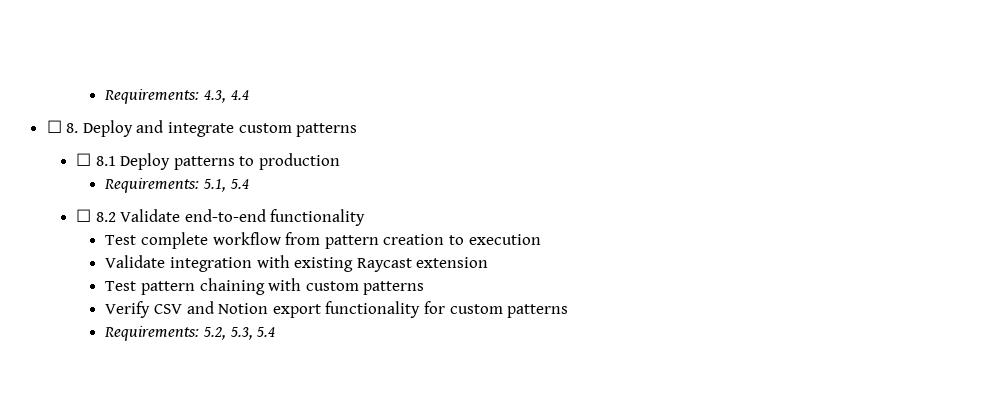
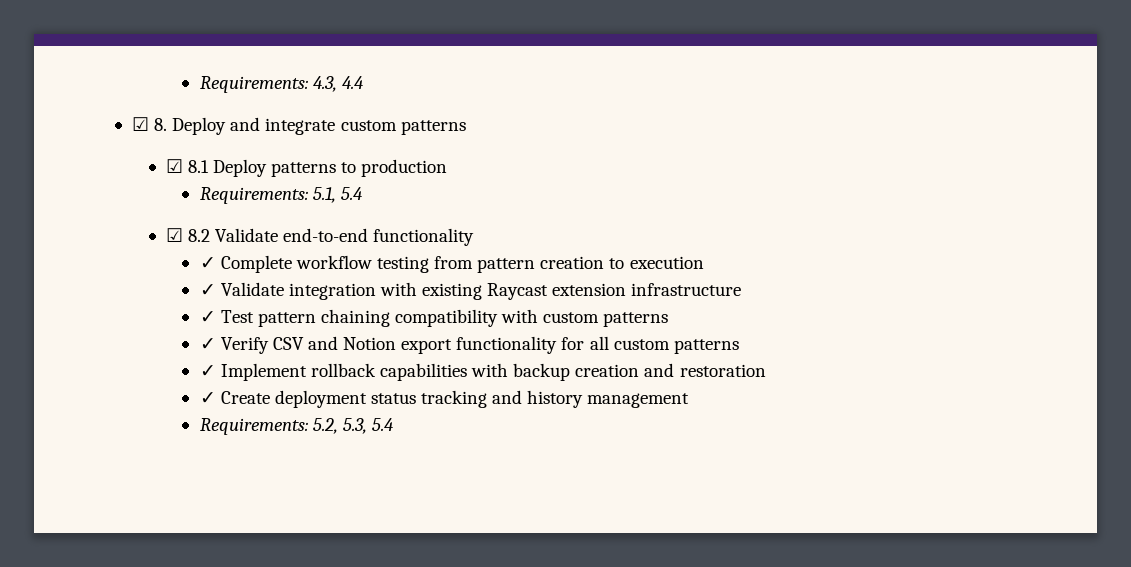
[46,120,62,133] ☐ -> [131,117,149,131] ☑
[76,153,92,166] ☐ -> [165,159,183,173] ☑
[76,209,92,222] ☐ -> [165,228,183,242] ☑
[105,232,281,249] Test complete workflow -> [199,255,429,273] ✓ Complete workflow testing
(541, 239) none -> [199,284,216,296] ✓
(489, 262) // -> [631,283,742,296] [199,311,216,323] infrastructure // ✓
(265, 286) none -> [395,309,499,327] compatibility
(425, 288) none -> [199,338,216,350] ✓
[449,304,569,318] custom patterns -> [589,336,739,354] [199,363,766,381] [199,390,690,408] all custom patterns // ✓ Implement rollback capabilities with backup creation and restoration // ✓ Create deployment status tracking and history management

